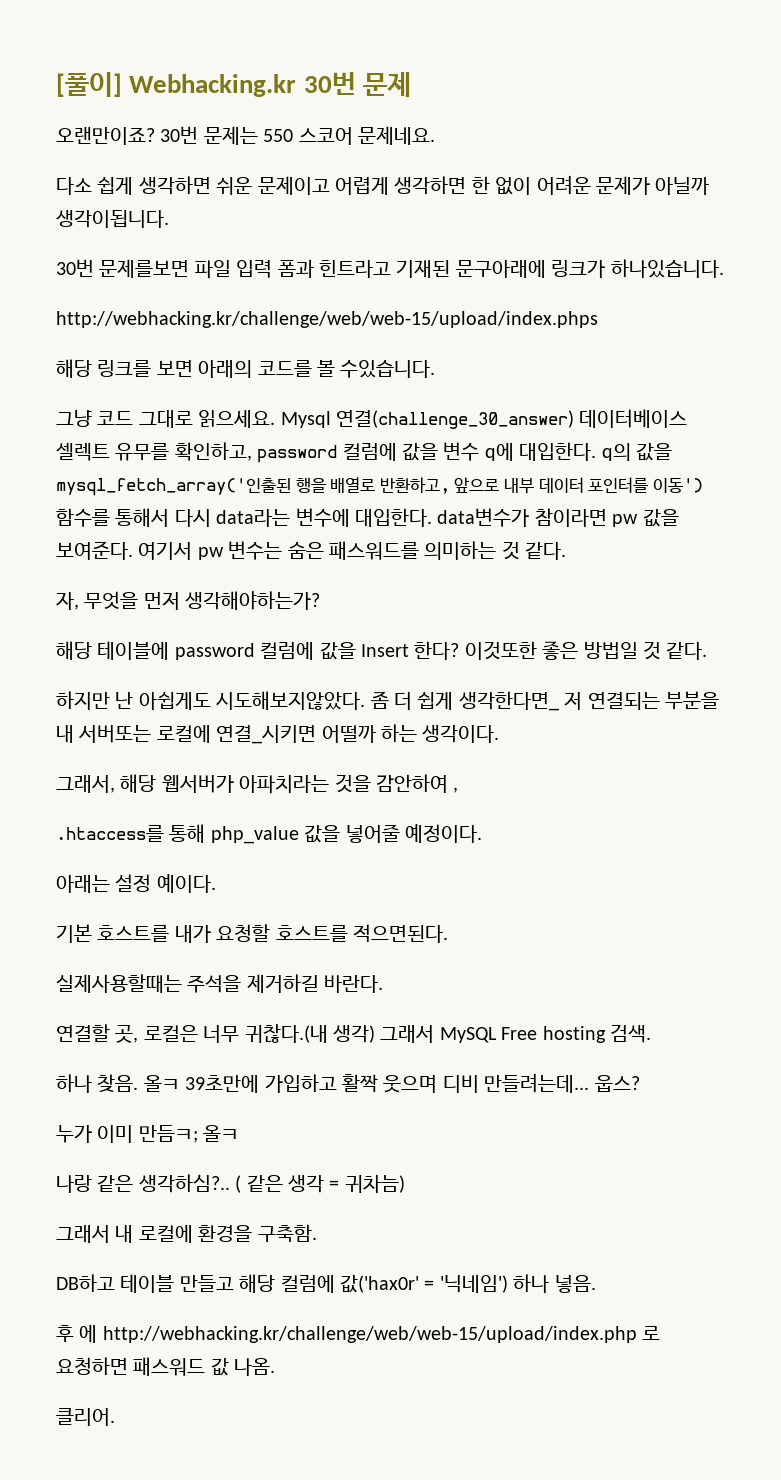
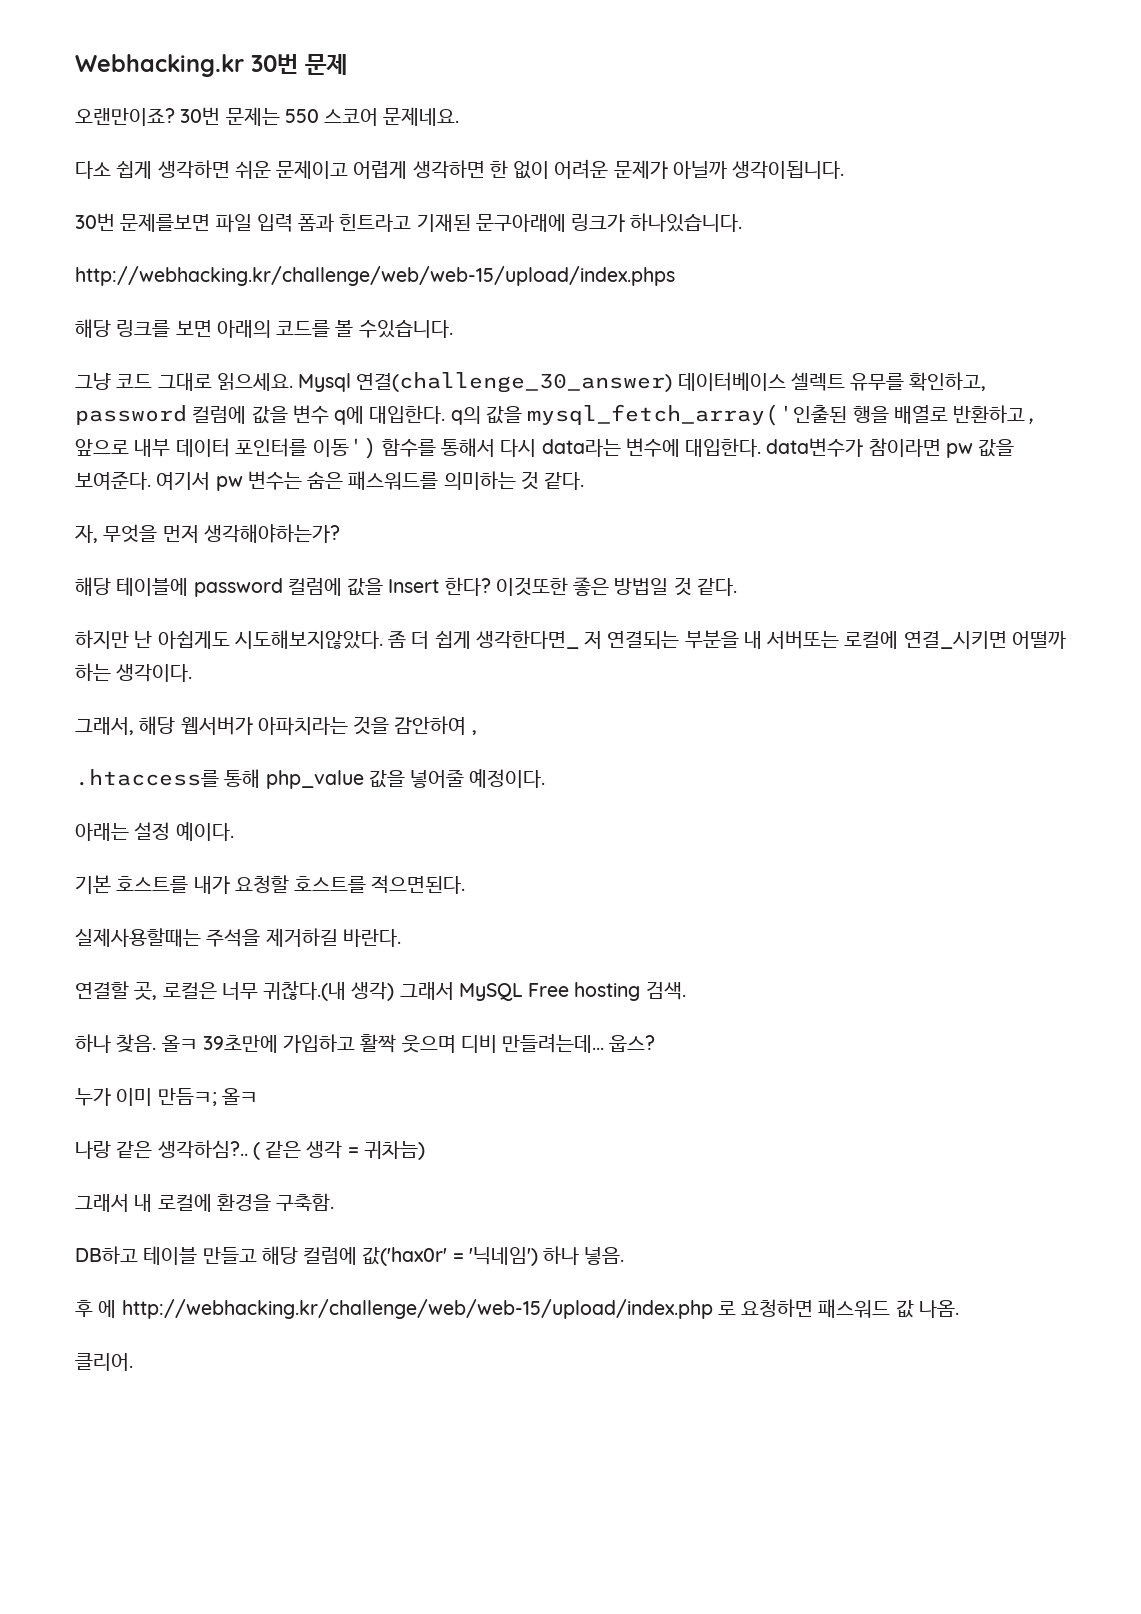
[56,72,122,97] [풀이] -> (75, 65) none

